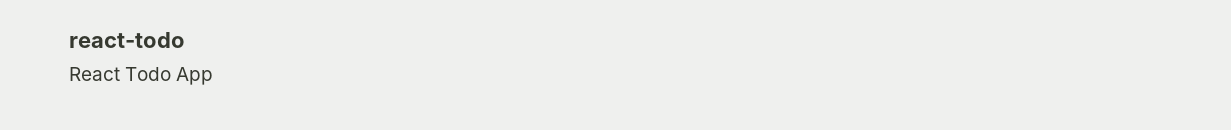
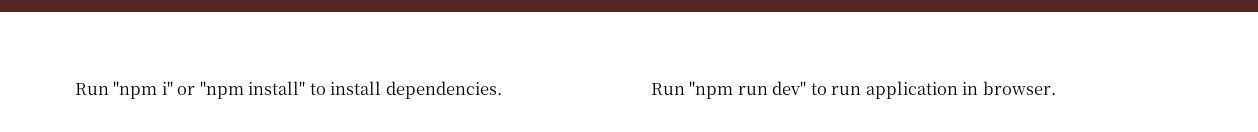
[69,32,185,48] [69,67,214,85] react-todo // React Todo App -> [75,81,502,99] [651,81,1056,99] Run "npm i" or "npm install" to install dependencies. // Run "npm run dev" to run application in browser.

